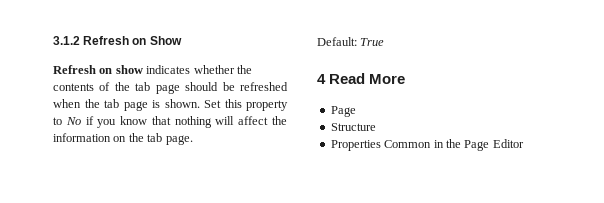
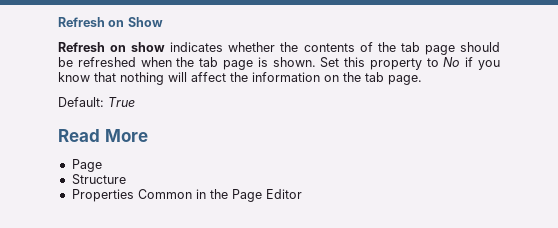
[53,36,80,45] 3.1.2 -> (58, 22) none
[317,74,326,84] 4 -> (135, 102) none

